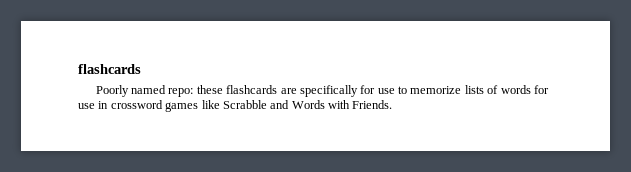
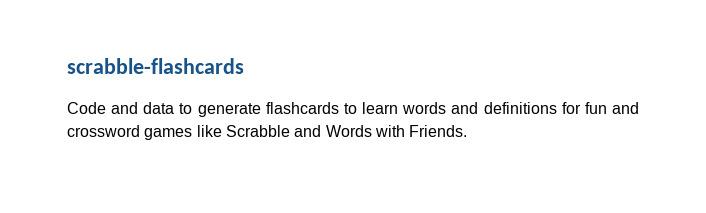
[78,64,141,74] [95,85,549,97] [78,101,109,109] flashcards // Poorly named repo: these flashcards are specifically for use to memorize lists of words for use in -> [67,58,244,74] [67,102,639,117] scrabble-flashcards // Code and data to generate flashcards to learn words and definitions for fun and

